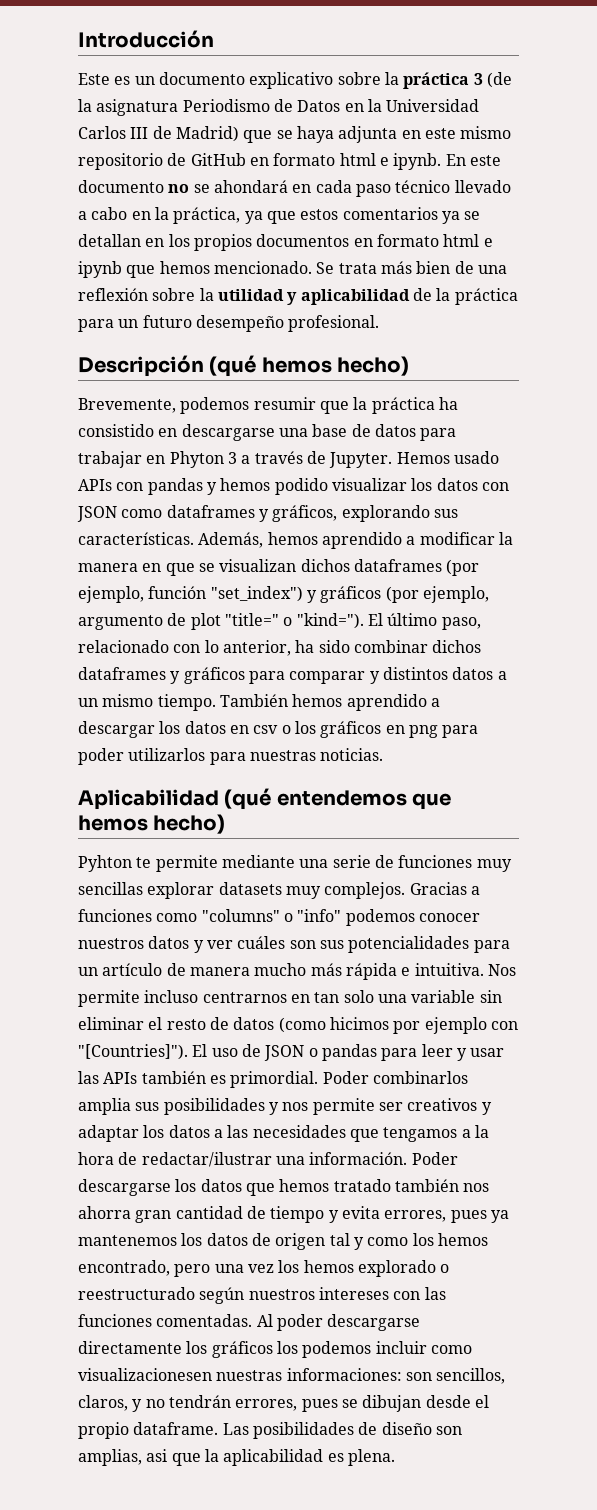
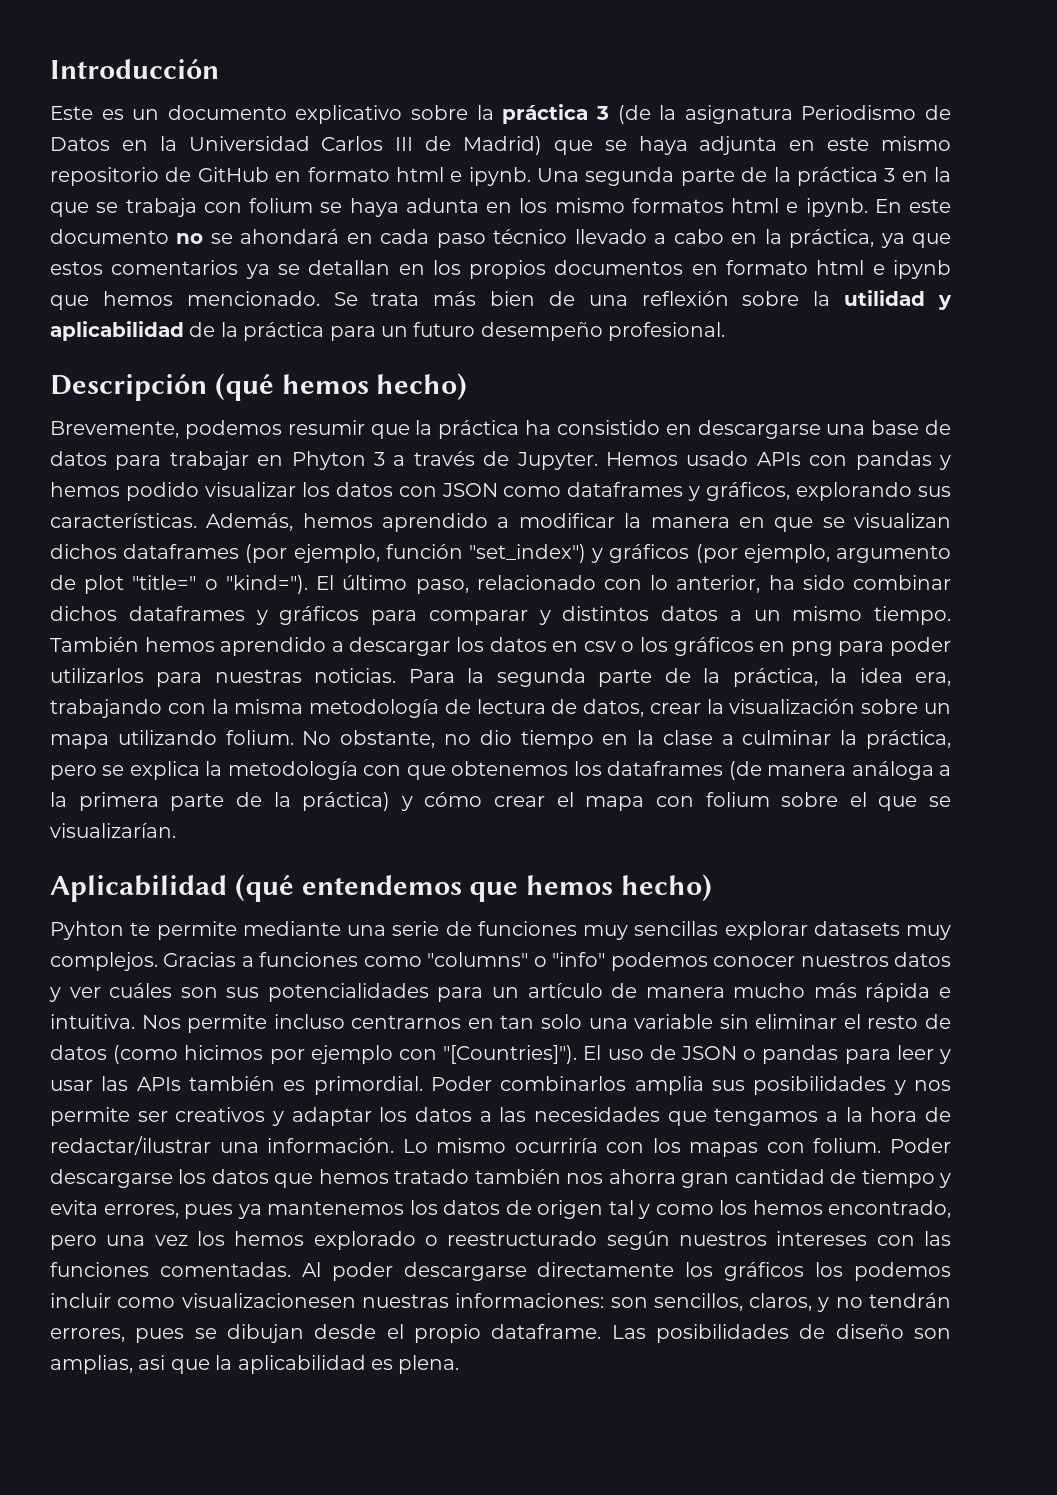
(442, 161) none -> [537,167,951,186] [50,198,868,217] Una segunda parte de la práctica 3 en la que se trabaja con folium se haya adunta en los mismo formatos html e ipynb.
(384, 754) none -> [408,668,951,687] [50,699,951,718] [50,730,952,749] [50,761,951,780] [50,792,951,811] [50,823,176,838] Para la segunda parte de la práctica, la idea era, trabajando con la misma metodología de lectura de datos, crear la visualización sobre un mapa utilizando folium. No obstante, no dio tiempo en la clase a culminar la práctica, pero se explica la metodología con que obtenemos los dataframes (de manera análoga a la primera parte de la práctica) y cómo crear el mapa con folium sobre el que se visualizarían.
(408, 1158) none -> [402,1138,882,1157] Lo mismo ocurriría con los mapas con folium.

